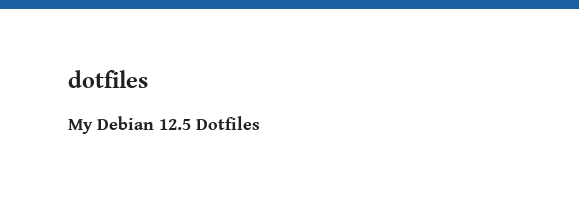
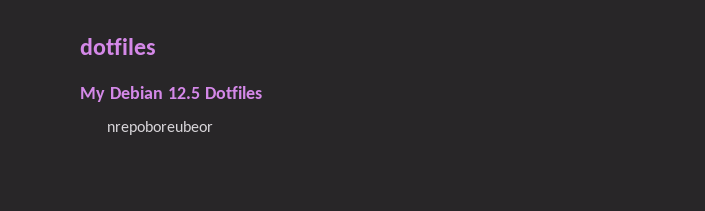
(260, 123) none -> [106,121,213,135] // nrepoboreubeor

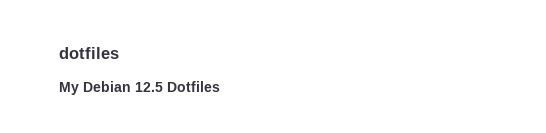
[106,121,213,135] // nrepoboreubeor -> (220, 86) none

